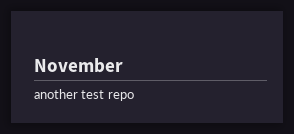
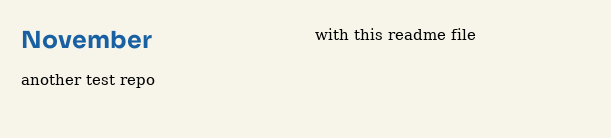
(134, 96) none -> [315,28,476,40] // with this readme file

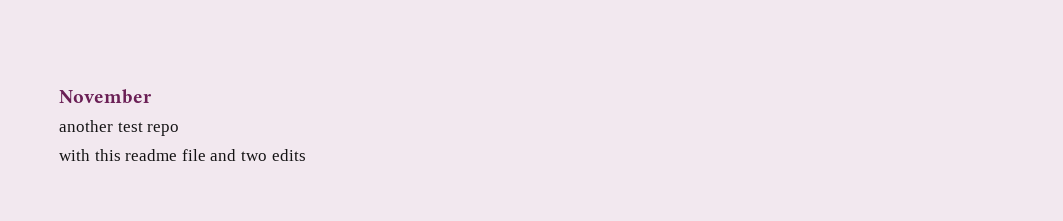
(476, 34) none -> [210,149,306,161] and two edits

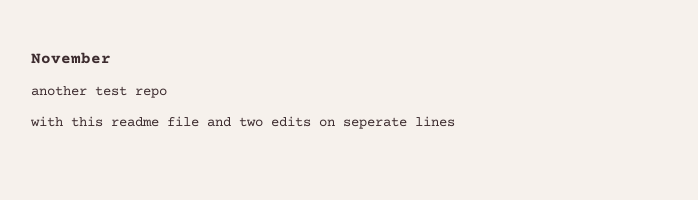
(306, 155) none -> [319,116,455,129] on seperate lines

